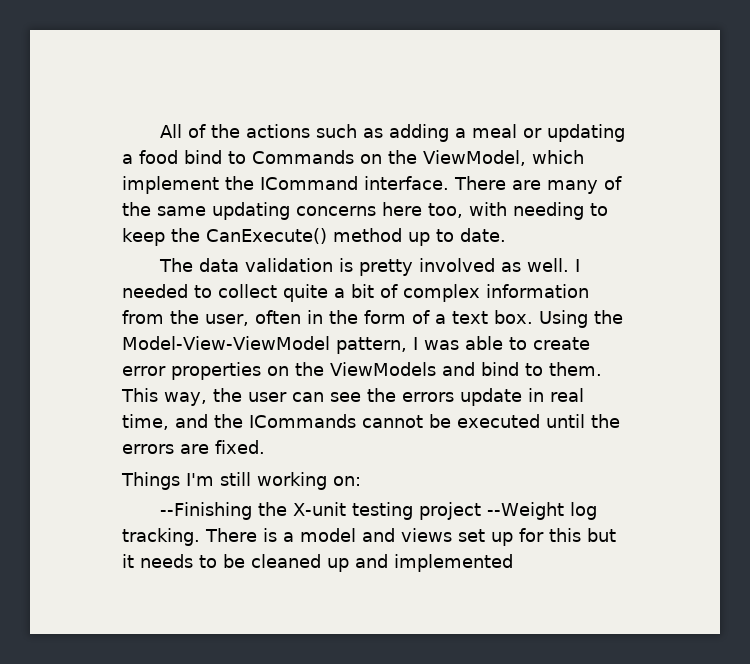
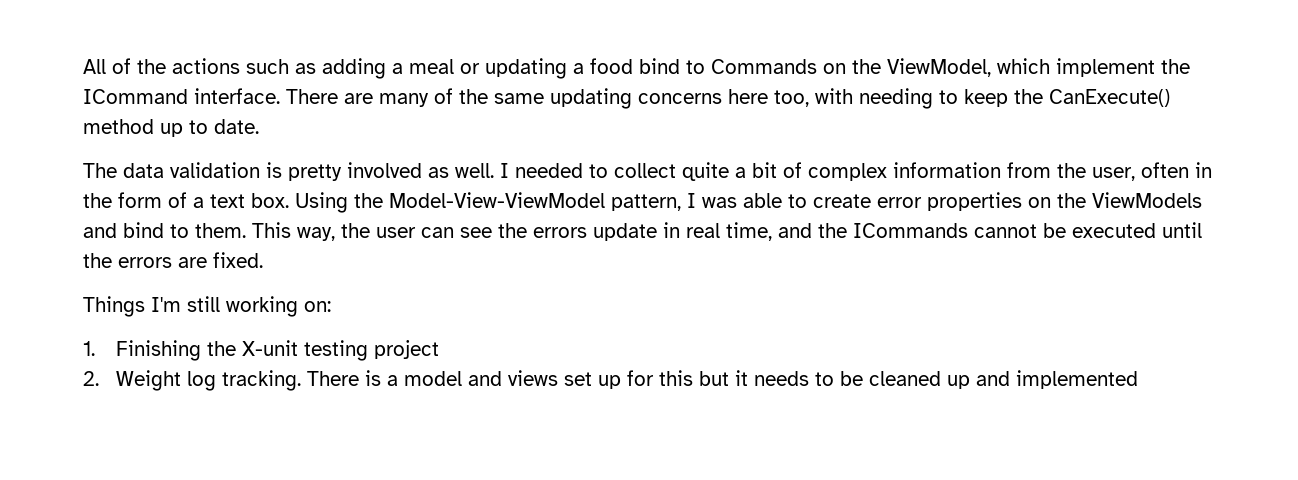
[159,502,252,520] --Finishing -> [83,340,201,361] 1. Finishing
[486,502,564,520] --Weight -> [83,370,181,391] // 2. Weight

